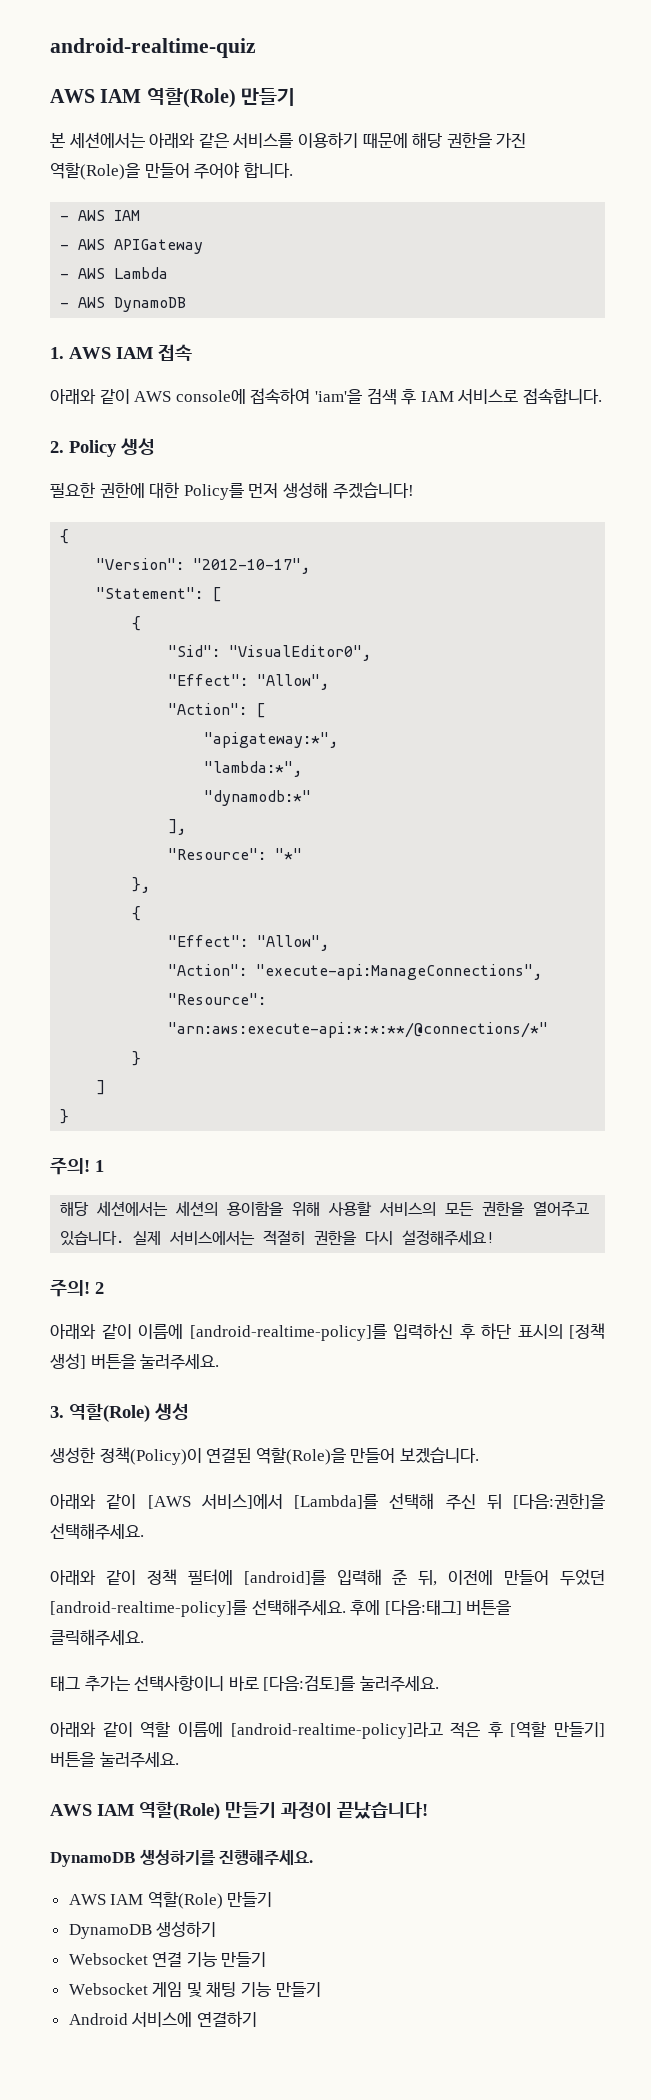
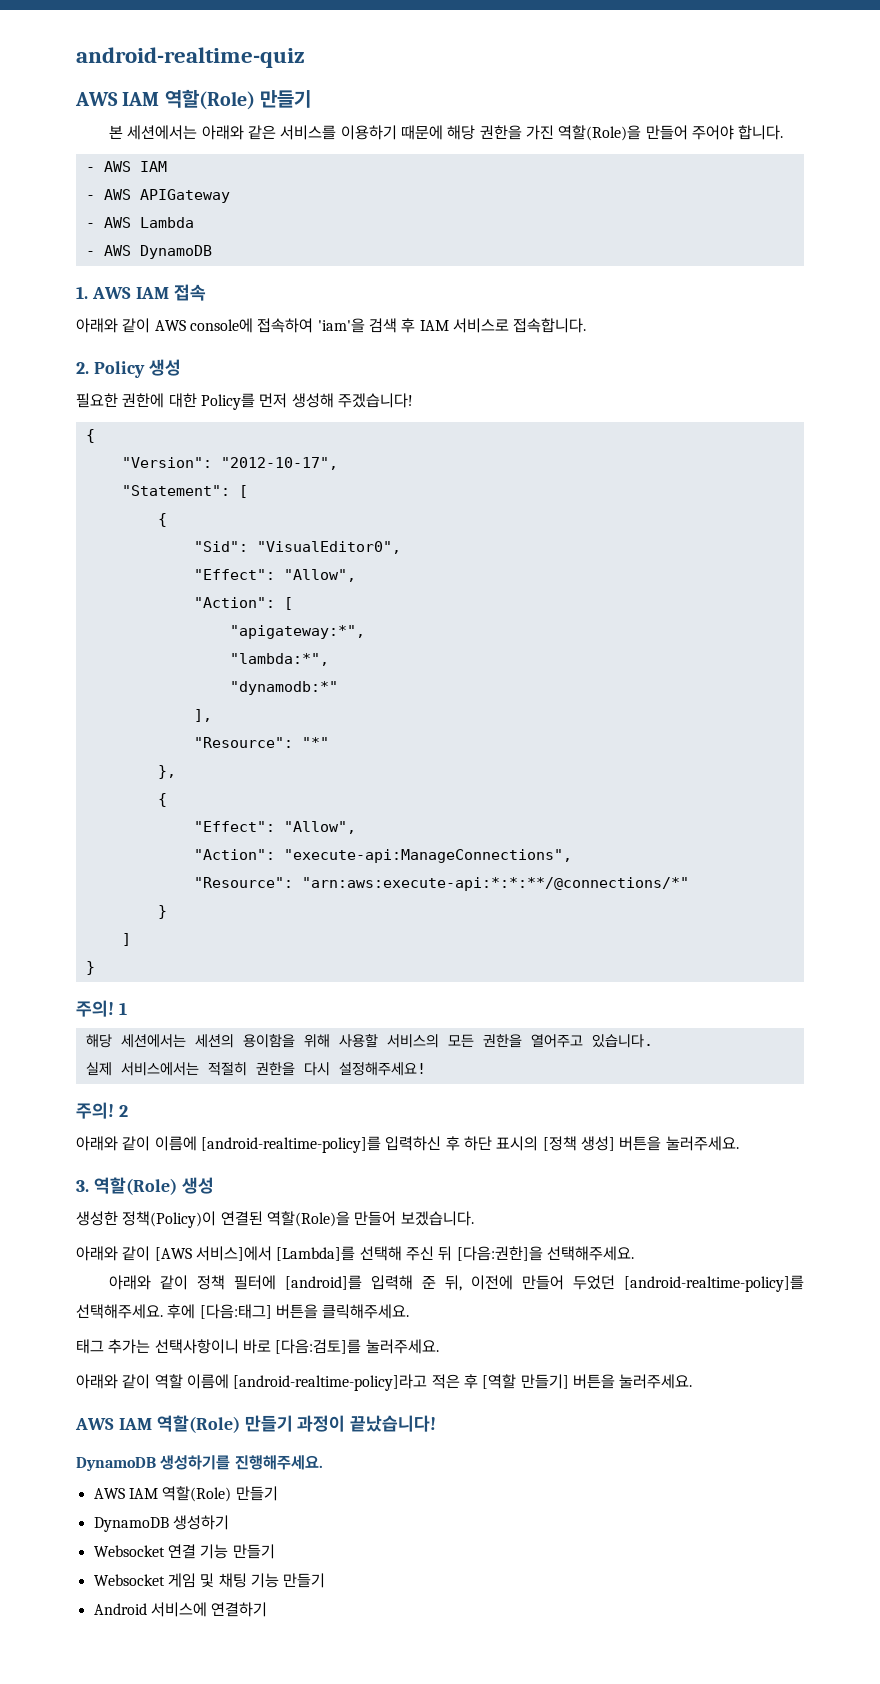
(125, 1238) none -> (653, 1041) //

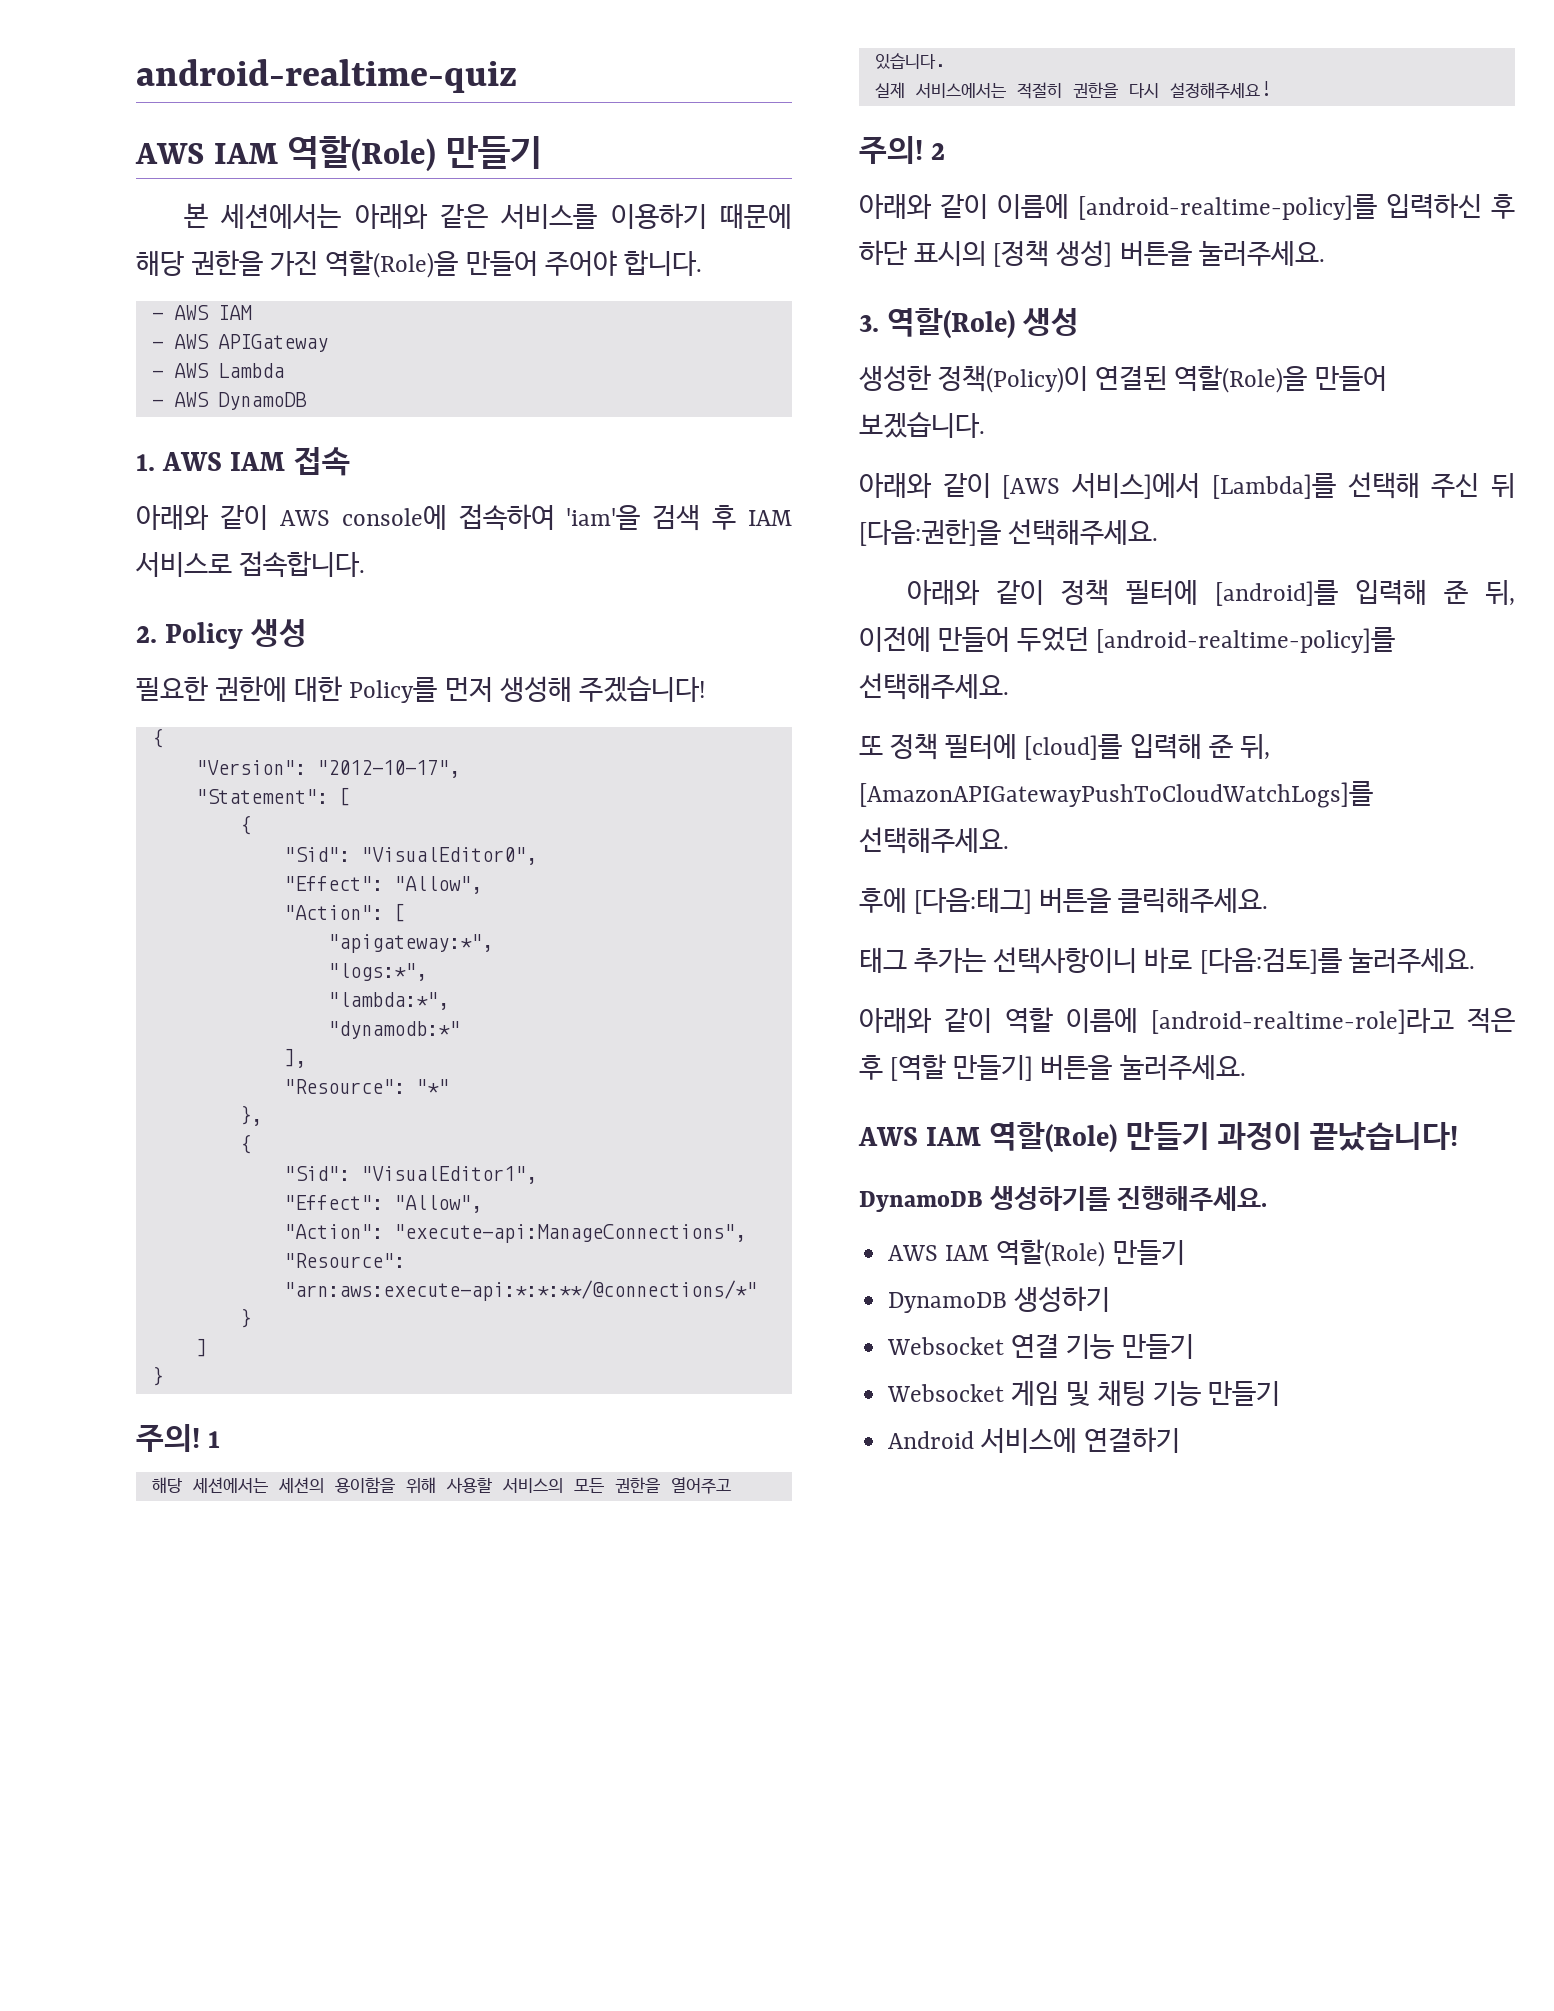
(365, 632) none -> [327,963,427,981] // "logs:*",
(167, 800) none -> [283,1166,537,1184] // "Sid": "VisualEditor1",
(163, 1311) none -> [859,733,1270,760] [859,781,1373,808] [859,827,1009,854] // 또 정책 필터에 [cloud]를 입력해 준 뒤, [AmazonAPIGatewayPushToCloudWatchLogs]를 선택해주세요. //
[233,1374,428,1391] [android-realtime-policy]라고 -> [1151,1008,1454,1034] [android-realtime-role]라고

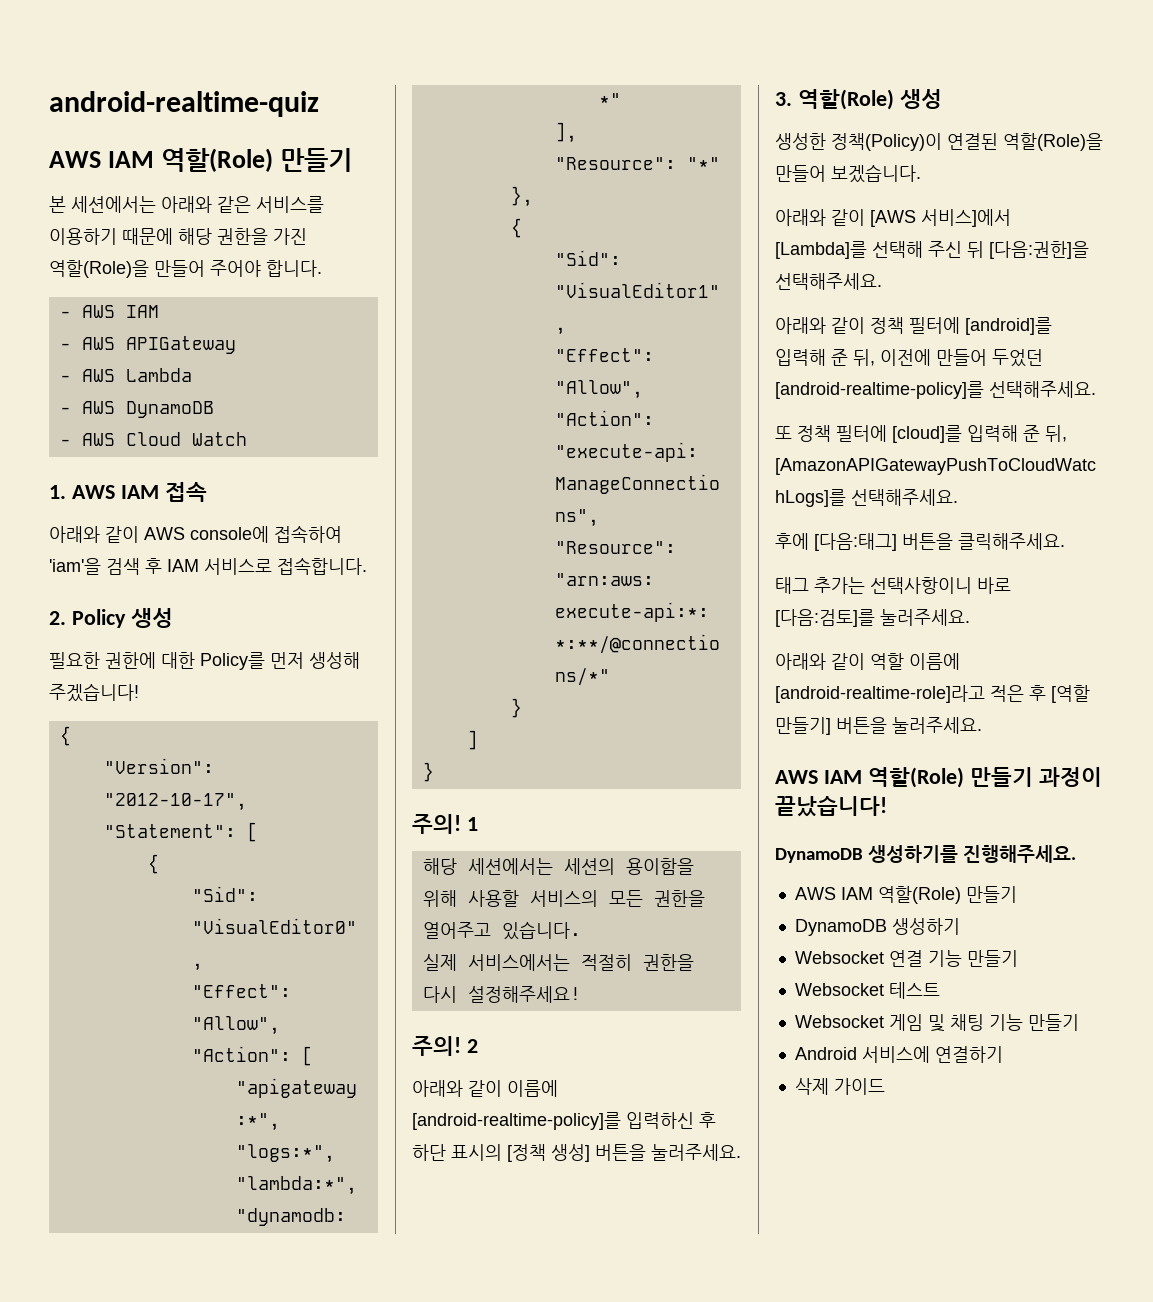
(307, 401) none -> [59,432,247,446] // - AWS Cloud Watch
(1194, 1346) none -> [794,982,940,999] // Websocket 테스트
(1181, 1440) none -> [794,1078,885,1095] // 삭제 가이드

